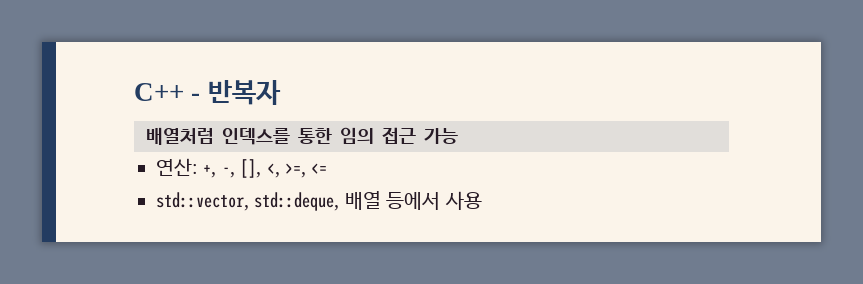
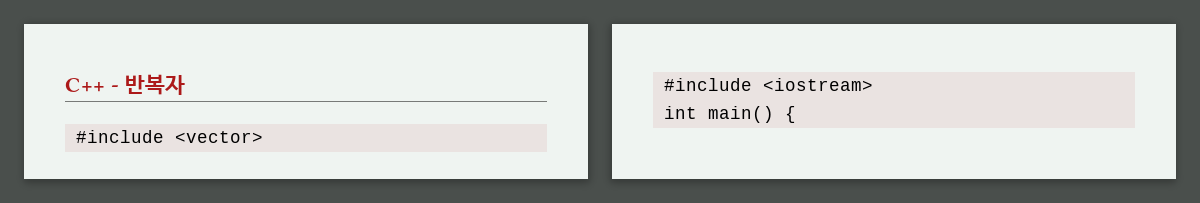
[146,127,458,145] [156,158,328,178] [156,191,482,211] 배열처럼 인덱스를 통한 임의 접근 가능 // 연산: +, -, [], <, >=, <= // std::vector, std::deque, 배열 등에서 사용 -> [75,130,263,143] [663,78,873,91] [663,106,796,123] #include <vector> // #include <iostream> // int main() {

